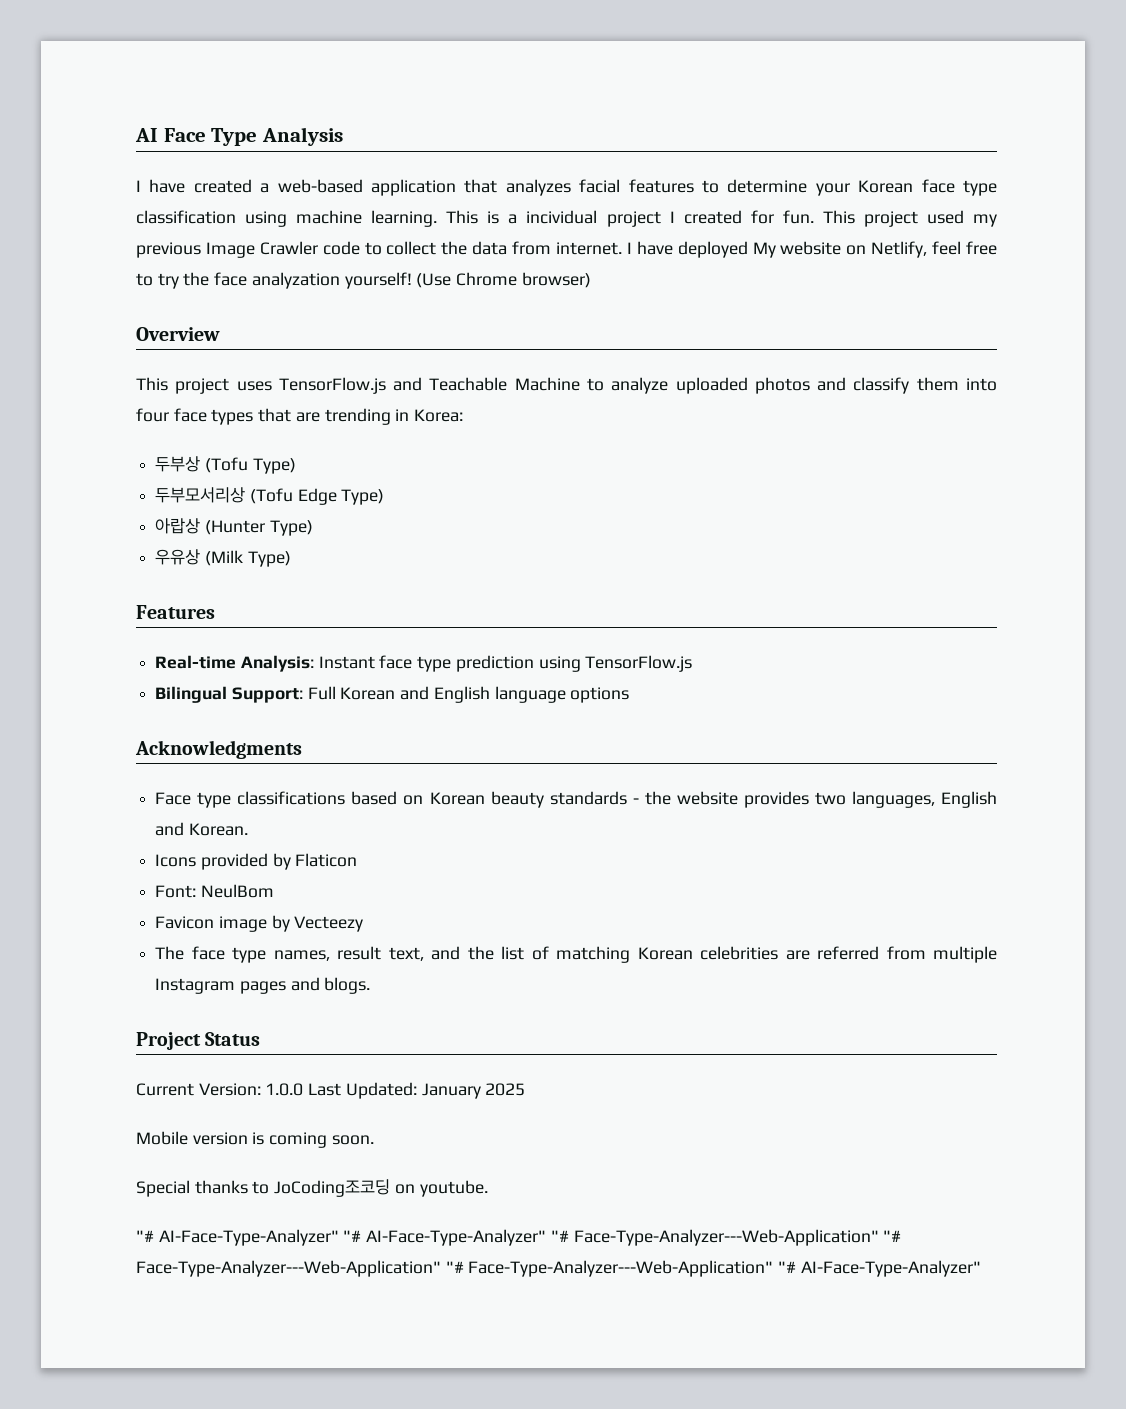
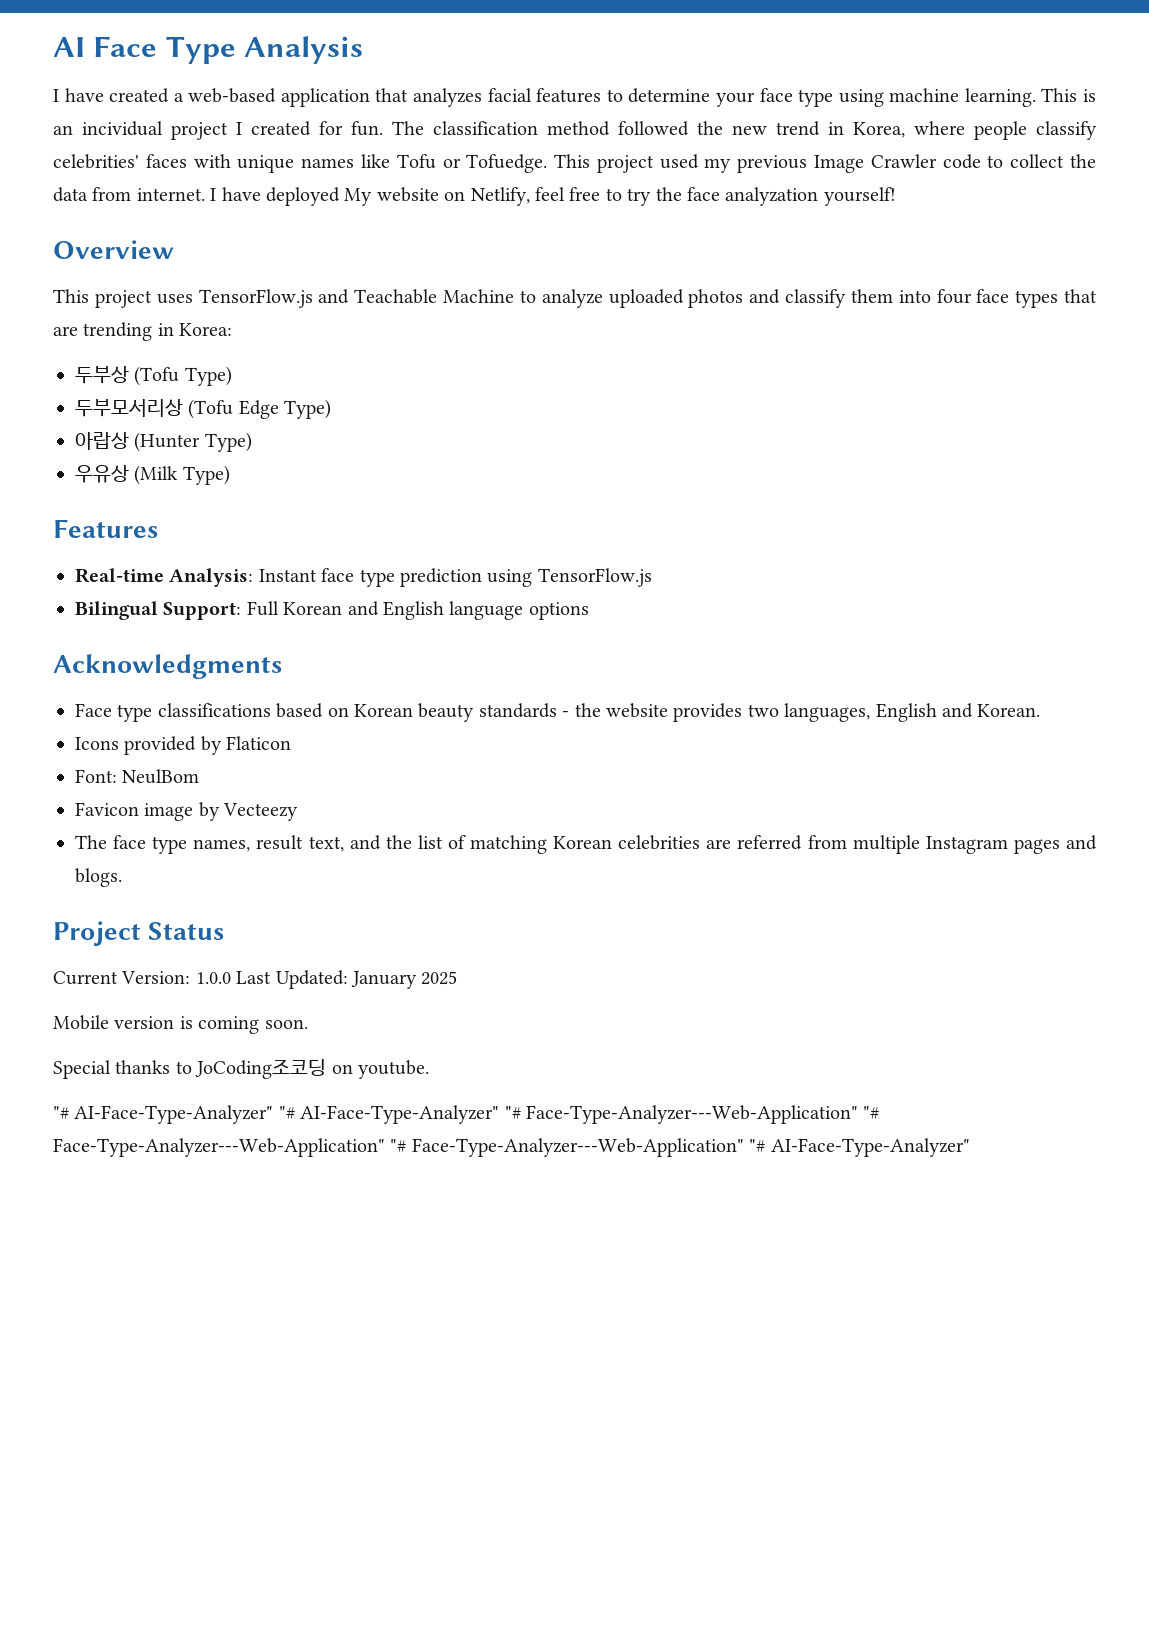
[858,179,997,196] [136,210,236,224] Korean face type classification -> [759,88,834,107] face type
[508,214,518,224] a -> [53,125,73,135] an
(814, 217) none -> [392,121,1097,140] [53,154,548,173] The classification method followed the new trend in Korea, where people classify celebrities' faces with unique names like Tofu or Tofuedge.
[416,272,591,288] (Use Chrome browser) -> (896, 196) none

